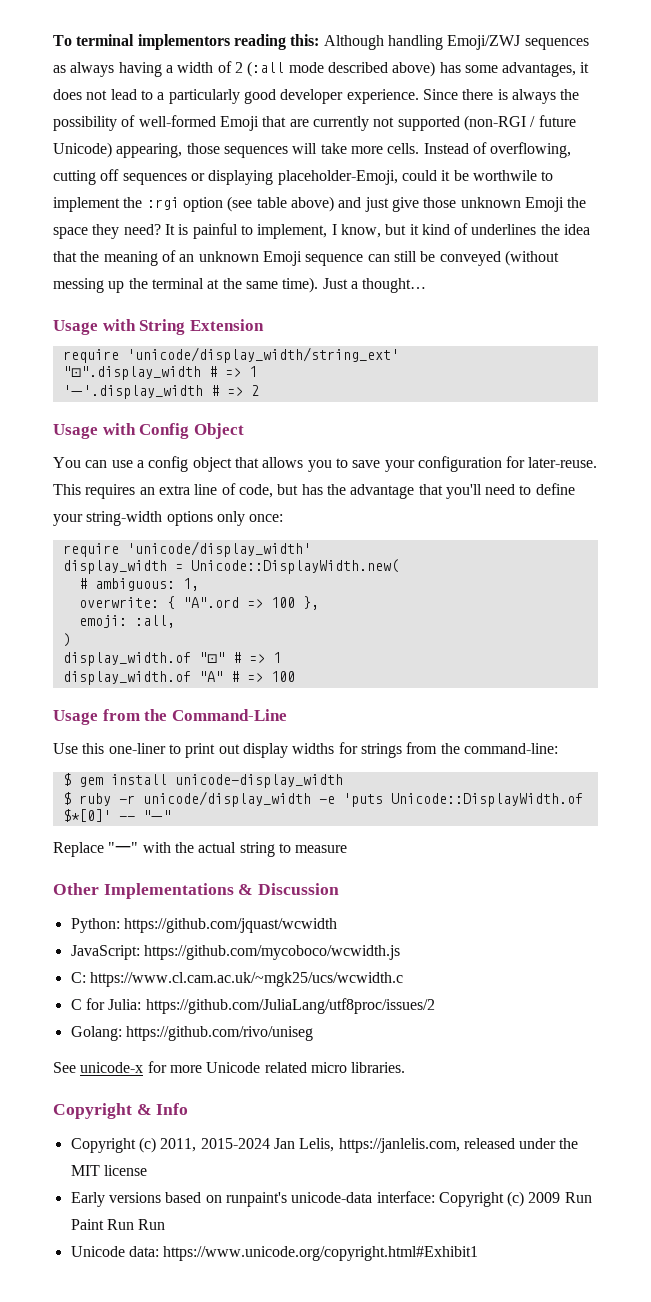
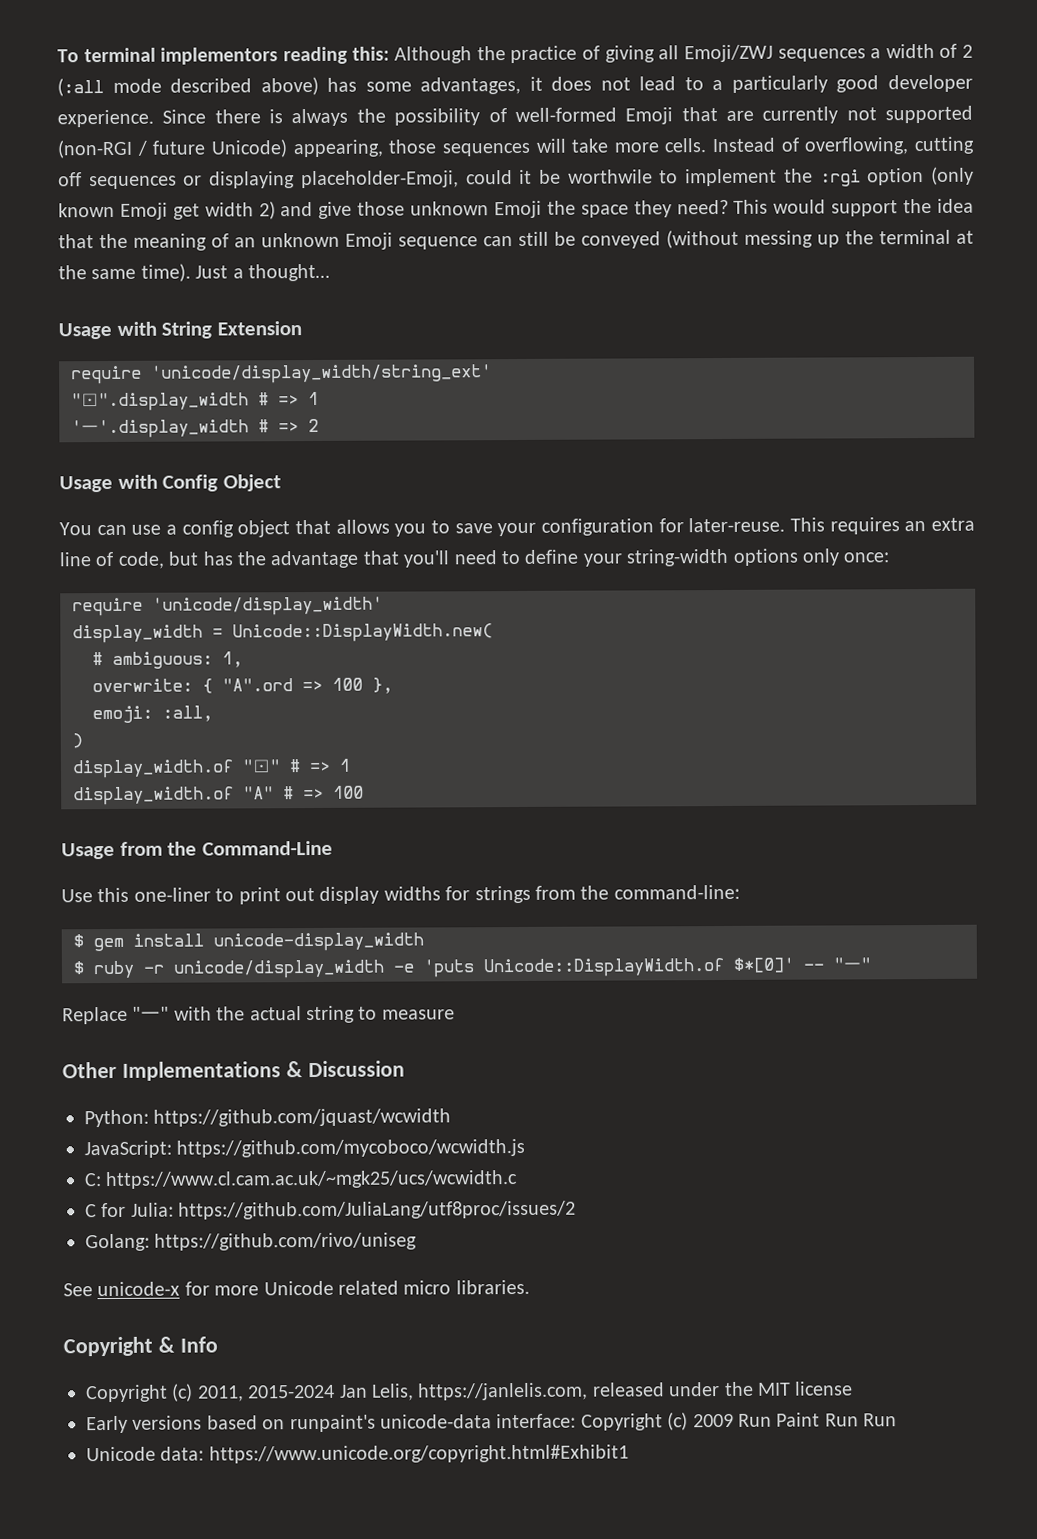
[387,35,589,50] [53,62,162,77] handling Emoji/ZWJ sequences as always having -> [476,44,866,64] the practice of giving all Emoji/ZWJ sequences
[227,196,389,212] (see table above) and just -> [930,166,974,185] [58,201,314,220] (only known Emoji get width 2) and
[164,223,537,239] It is painful to implement, I know, but it kind of underlines -> [733,199,899,217] This would support

